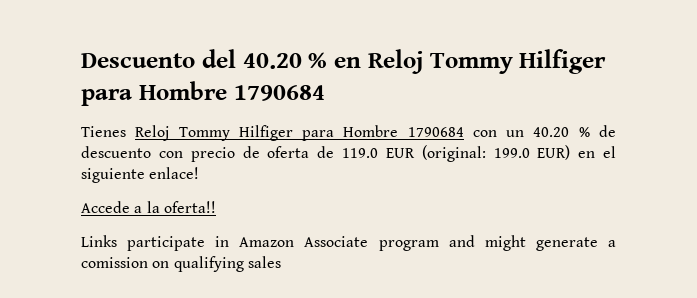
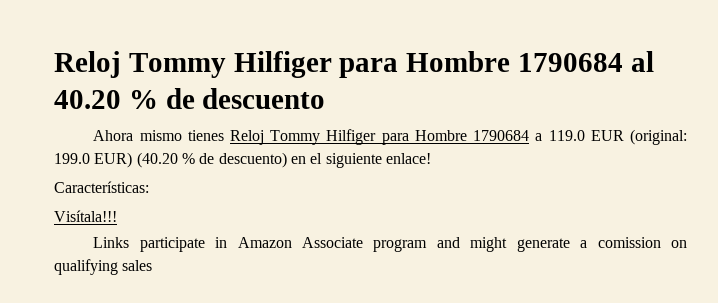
[81,49,607,74] [81,81,325,106] [81,125,616,141] [81,146,335,162] Descuento del 40.20 % en Reloj Tommy Hilfiger para Hombre 1790684 // Tienes Reloj Tommy Hilfiger para Hombre 1790684 con un 40.20 % de descuento con precio de oferta de -> [54,51,654,78] [54,88,326,109] [93,129,543,145] Reloj Tommy Hilfiger para Hombre 1790684 al 40.20 % de descuento // Ahora mismo tienes Reloj Tommy Hilfiger para Hombre 1790684 a
(571, 152) none -> [136,152,287,168] (40.20 % de descuento)
[81,201,216,213] Accede a la oferta!! -> [54,181,149,193] [54,210,117,222] Características: // Visítala!!!

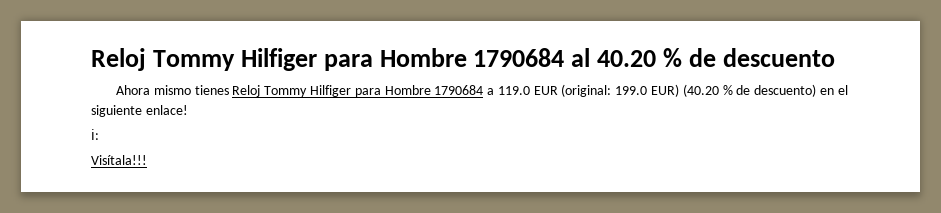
[54,181,149,193] Características: -> [91,129,99,140] ℹ:
[93,237,688,252] [54,259,153,275] // Links participate in Amazon Associate program and might generate a comission on qualifying sales -> (147, 160) none

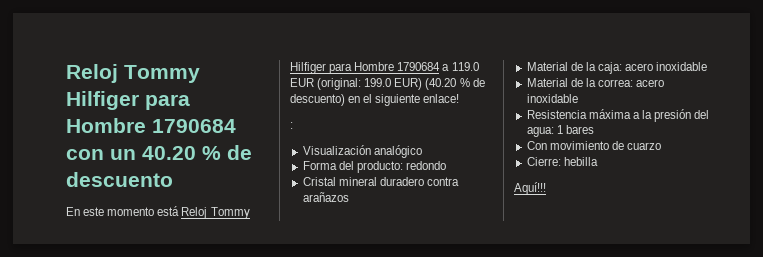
[91,48,591,71] Reloj Tommy Hilfiger para Hombre 1790684 al -> [66,64,200,83] [66,91,190,110] [66,118,236,133] [66,149,136,160] Reloj Tommy Hilfiger para Hombre 1790684 con un
[116,85,229,95] Ahora mismo tienes -> [66,206,180,216] En este momento está
[91,129,99,140] [91,155,147,165] ℹ: // Visítala!!! -> [290,122,293,129] [302,145,422,158] [302,161,446,173] [302,177,459,186] [302,192,349,202] [526,62,708,74] [526,78,665,87] [526,94,578,103] [526,109,710,122] [526,125,594,137] [526,141,661,150] [526,157,598,166] [514,182,546,195] : // Visualización analógico // Forma del producto: redondo // Cristal mineral duradero contra arañazos // Material de la caja: acero inoxidable // Material de la correa: acero inoxidable // Resistencia máxima a la presión del agua: 1 bares // Con movimiento de cuarzo // Cierre: hebilla // Aquí!!!

